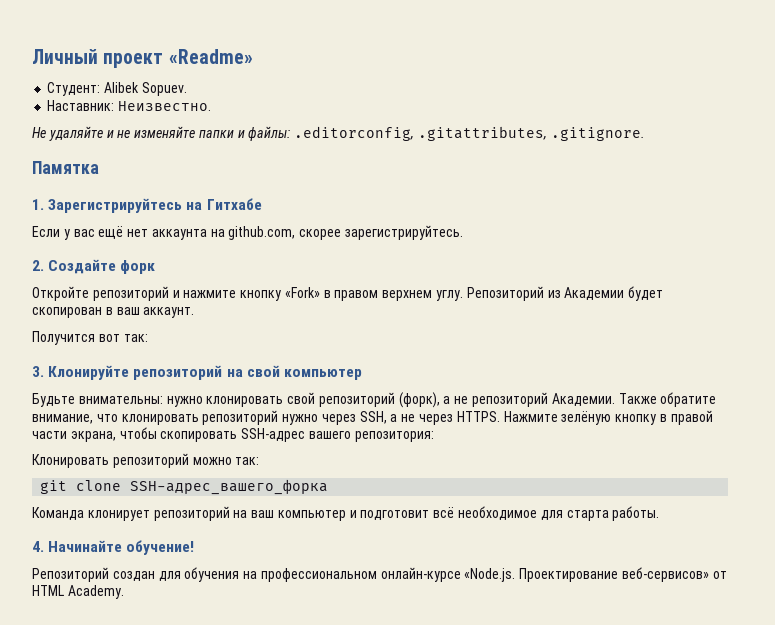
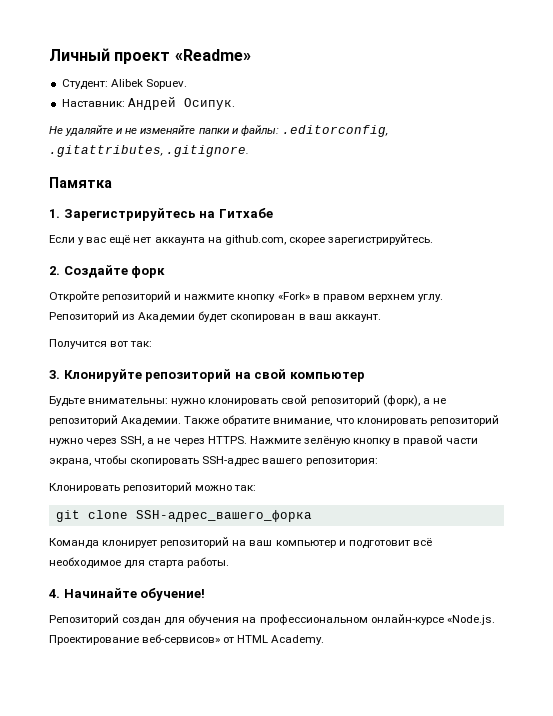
[118,101,212,111] Неизвестно. -> [127,97,235,110] Андрей Осипук.

